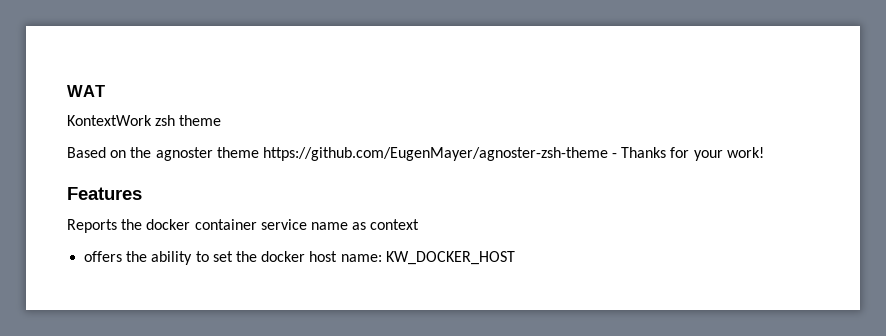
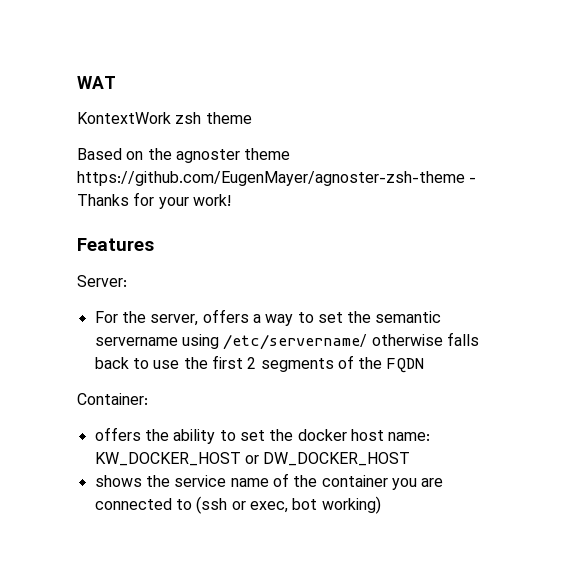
[67,219,420,233] Reports the docker container service name as context -> [77,275,127,287] [94,309,442,326] [94,332,479,350] [94,355,425,373] [77,393,148,405] Server: // For the server, offers a way to set the semantic servername using /etc/servername/ otherwise falls back to use the first 2 segments of the FQDN // Container:
(515, 258) none -> [244,452,411,466] [94,473,444,490] [94,496,381,514] or DW_DOCKER_HOST // shows the service name of the container you are connected to (ssh or exec, bot working)

